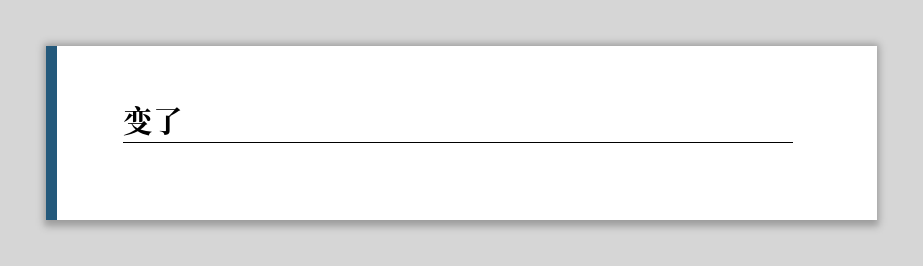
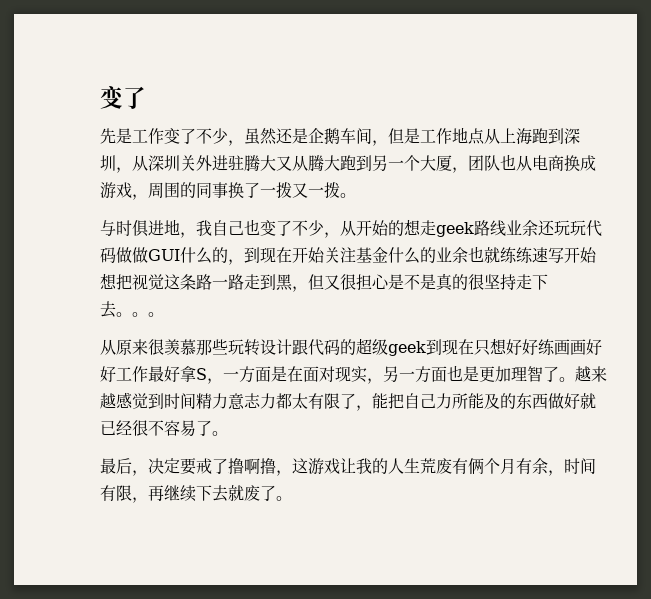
[123,105,183,136] 变了 -> [100,86,146,109] [100,127,580,146] [100,154,596,173] [100,182,356,200] [100,219,602,238] [100,246,597,265] [100,273,548,292] [100,301,164,318] [100,338,602,356] [100,365,607,384] [100,392,596,411] [100,420,228,437] [100,458,596,476] [100,485,292,503] 变了 // 先是工作变了不少，虽然还是企鹅车间，但是工作地点从上海跑到深圳，从深圳关外进驻腾大又从腾大跑到另一个大厦，团队也从电商换成游戏，周围的同事换了一拨又一拨。 // 与时俱进地，我自己也变了不少，从开始的想走geek路线业余还玩玩代码做做GUI什么的，到现在开始关注基金什么的业余也就练练速写开始想把视觉这条路一路走到黑，但又很担心是不是真的很坚持走下去。。。 // 从原来很羡慕那些玩转设计跟代码的超级geek到现在只想好好练画画好好工作最好拿S，一方面是在面对现实，另一方面也是更加理智了。越来越感觉到时间精力意志力都太有限了，能把自己力所能及的东西做好就已经很不容易了。 // 最后，决定要戒了撸啊撸，这游戏让我的人生荒废有俩个月有余，时间有限，再继续下去就废了。

